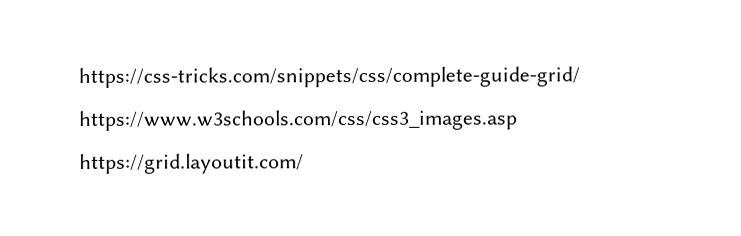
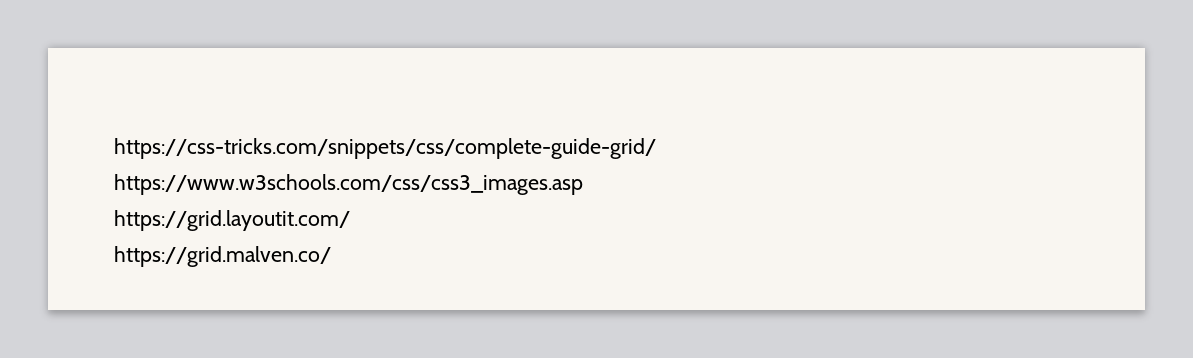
(304, 163) none -> [114,246,331,267] // https://grid.malven.co/

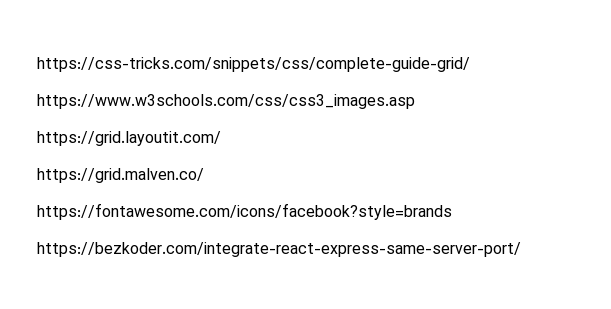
(331, 256) none -> [37,203,452,220] [37,242,521,257] // https://fontawesome.com/icons/facebook?style=brands // https://bezkoder.com/integrate-react-express-same-server-port/

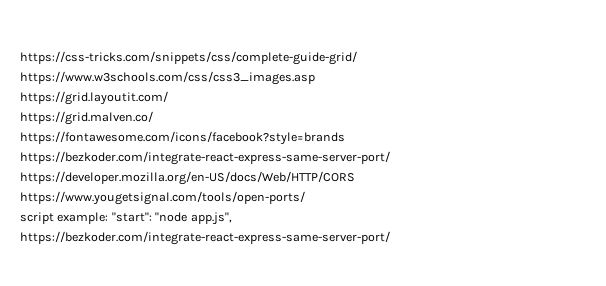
(521, 249) none -> [20,171,355,185] [20,191,305,205] [20,212,232,225] [20,231,390,245] // https://developer.mozilla.org/en-US/docs/Web/HTTP/CORS // https://www.yougetsignal.com/tools/open-ports/ // script example: "start": "node app.js", // https://bezkoder.com/integrate-react-express-same-server-port/

